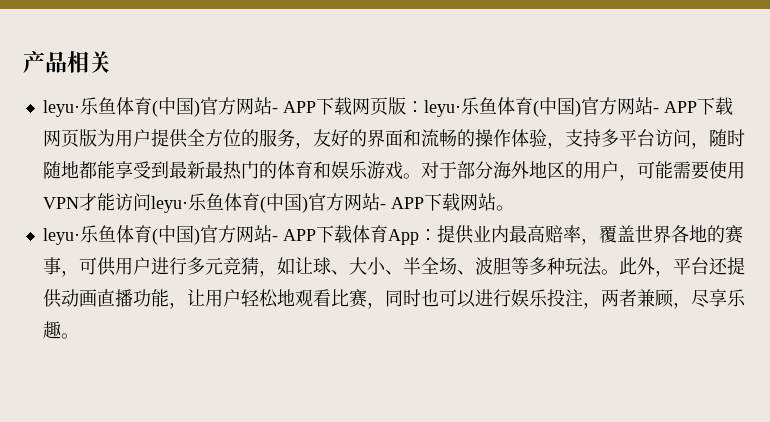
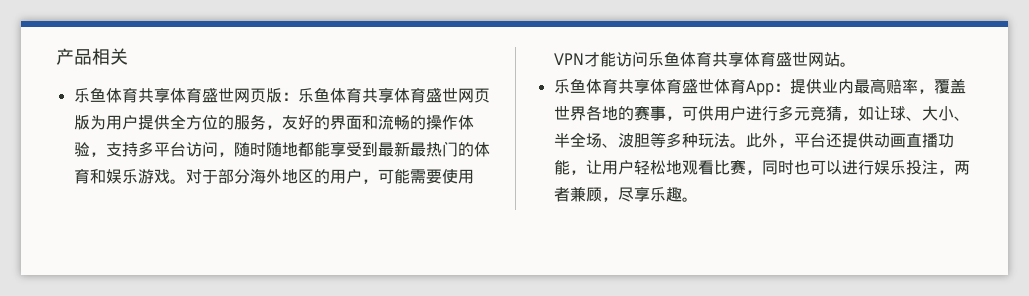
[42,97,352,117] leyu·乐鱼体育(中国)官方网站- APP下载 -> [73,87,234,103] 乐鱼体育共享体育盛世
[423,97,733,117] leyu·乐鱼体育(中国)官方网站- APP下载 -> [297,87,458,103] 乐鱼体育共享体育盛世
[150,193,460,213] leyu·乐鱼体育(中国)官方网站- APP下载 -> [647,51,808,67] 乐鱼体育共享体育盛世
[42,225,352,245] leyu·乐鱼体育(中国)官方网站- APP下载 -> [553,78,714,94] 乐鱼体育共享体育盛世

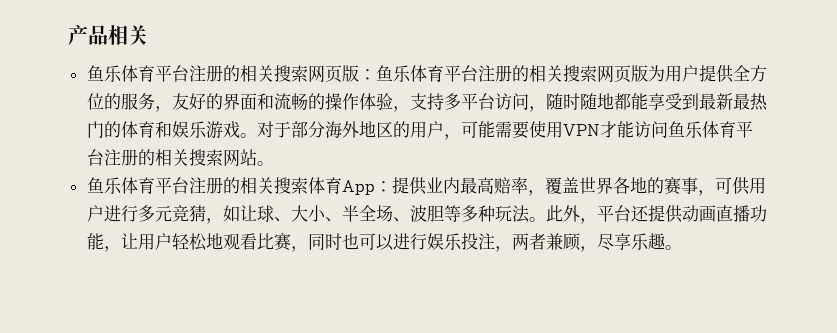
[73,87,458,103] 乐鱼体育共享体育盛世网页版：乐鱼体育共享体育盛世 -> [86,65,597,83] 鱼乐体育平台注册的相关搜索网页版：鱼乐体育平台注册的相关搜索
[647,51,856,67] [553,78,714,94] 乐鱼体育共享体育盛世网站。 // 乐鱼体育共享体育盛世 -> [667,121,753,138] [86,149,274,167] [86,177,308,194] 鱼乐体育平台注册的相关搜索网站。 // 鱼乐体育平台注册的相关搜索

